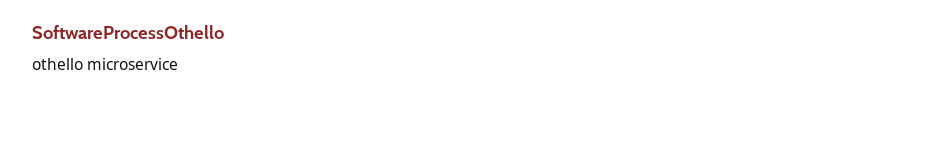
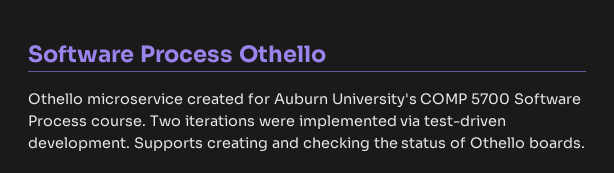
[32,25,224,39] [32,58,179,70] SoftwareProcessOthello // othello microservice -> [28,45,327,63] [28,93,582,108] [28,115,507,129] [28,137,586,152] Software Process Othello // Othello microservice created for Auburn University's COMP 5700 Software Process course. Two iterations were implemented via test-driven development. Supports creating and checking the status of Othello boards.

